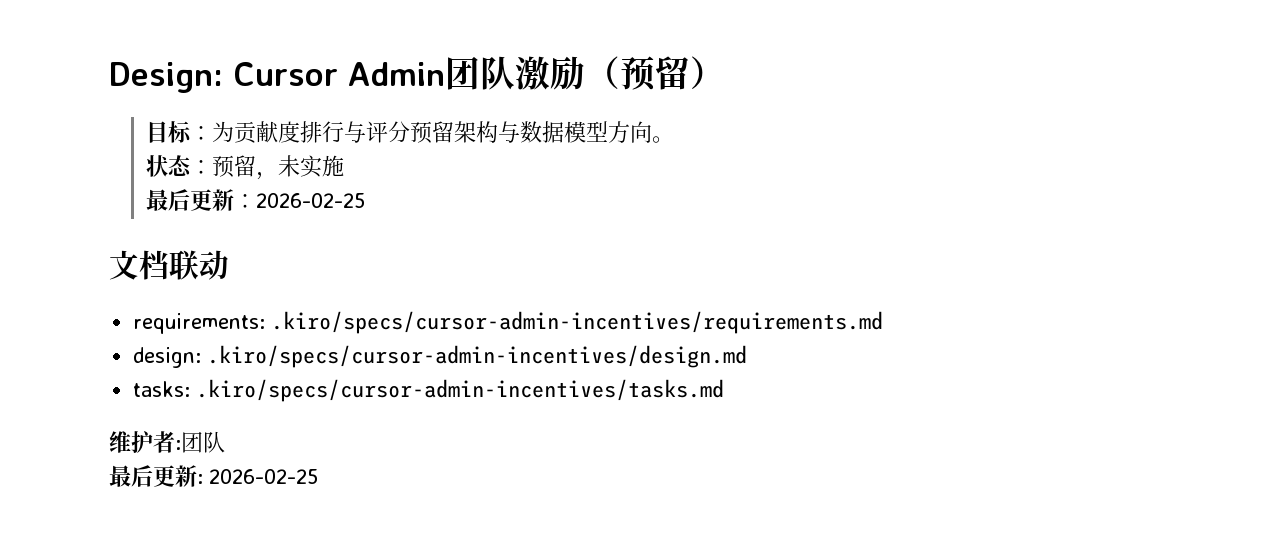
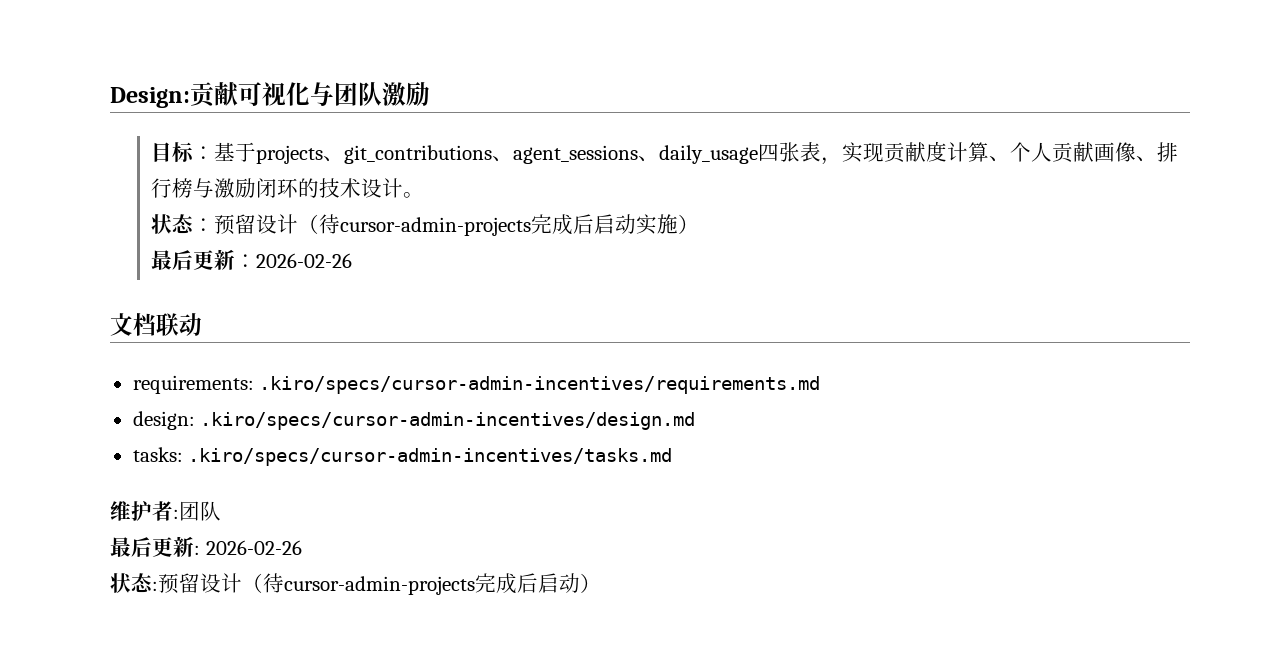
[233,62,445,86] Cursor Admin -> [190,82,334,108] 贡献可视化与
[585,56,725,91] （预留） -> (430, 94) none
[212,121,675,144] [146,155,301,180] 为贡献度排行与评分预留架构与数据模型方向。 // 状态：预留，未 -> [213,141,1178,165] [150,178,424,198] [150,214,636,236] 基于projects、git_contributions、agent_sessions、daily_usage四张表，实现贡献度计算、个人贡献画像、排行榜与激励闭环的技术设计。 // 状态：预留设计（待cursor-admin-projects完成后启动
[146,189,366,211] // 最后更新：2026-02-25 -> [677,214,699,234] [150,249,352,270] ） // 最后更新：2026-02-26
[209,469,318,484] 2026-02-25 -> [205,540,302,555] [110,573,601,595] 2026-02-26 // 状态:预留设计（待cursor-admin-projects完成后启动）

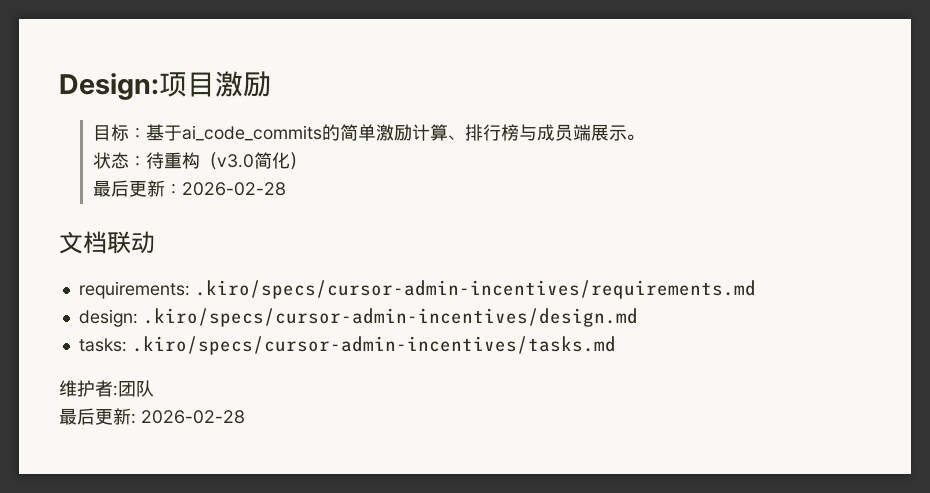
[190,82,382,108] 贡献可视化与团队 -> [159,72,215,97] 项目
[255,141,1178,165] [150,178,424,198] [150,214,678,236] projects、git_contributions、agent_sessions、daily_usage四张表，实现贡献度计算、个人贡献画像、排行榜与激励闭环的技术设计。 // 状态：预留设计（待cursor-admin-projects完成后启动实施 -> [181,124,644,141] [92,152,290,170] ai_code_commits的简单激励计算、排行榜与成员端展示。 // 状态：待重构（v3.0简化
[255,253,352,268] 2026-02-26 -> [181,182,286,196] 2026-02-28
[205,540,302,555] [110,573,601,595] 2026-02-26 // 状态:预留设计（待cursor-admin-projects完成后启动） -> [141,410,245,424] 2026-02-28

